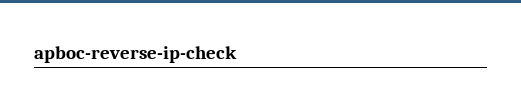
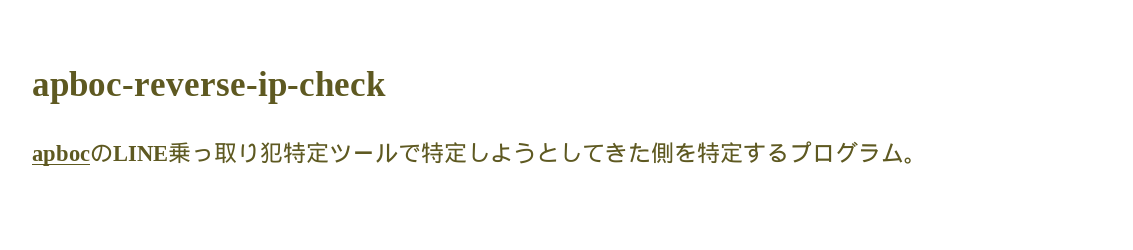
(237, 54) none -> [32,141,927,166] // apbocのLINE乗っ取り犯特定ツールで特定しようとしてきた側を特定するプログラム。

